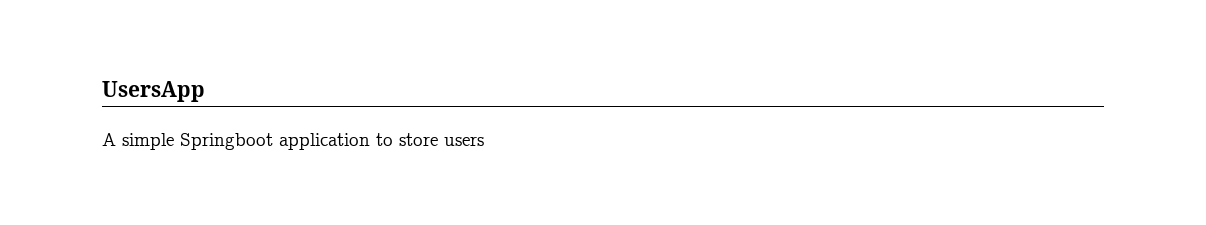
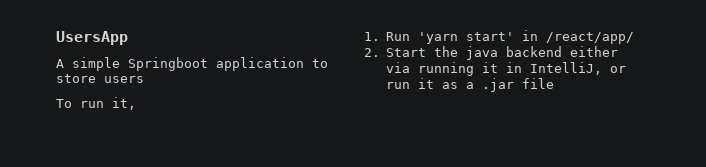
(484, 141) none -> [56,97,136,110] [364,30,635,44] [364,46,619,60] [386,62,627,76] [386,78,555,92] // To run it, // 1. Run 'yarn start' in /react/app/ // 2. Start the java backend either via running it in IntelliJ, or run it as a .jar file

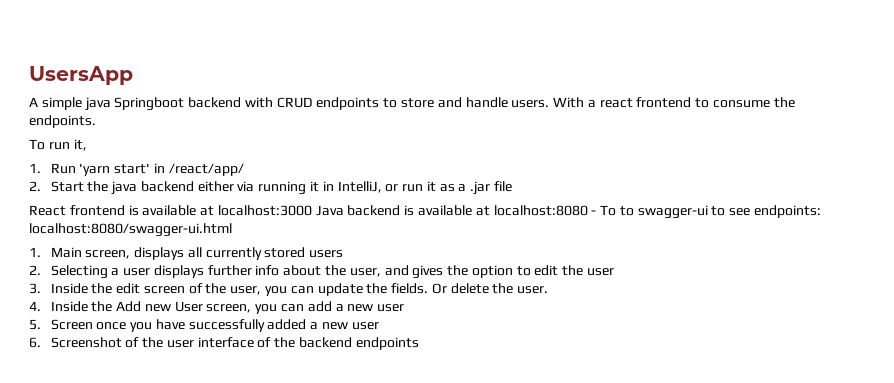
[128,57,328,71] [56,74,144,83] Springboot application to store users -> [84,97,795,111] [29,115,96,128] java Springboot backend with CRUD endpoints to store and handle users. With a react frontend to consume the endpoints.
(555, 83) none -> [29,205,822,219] [29,223,232,237] [29,247,344,260] [29,265,614,279] [29,283,549,296] [29,301,405,314] [29,319,379,332] [29,337,419,350] // React frontend is available at localhost:3000 Java backend is available at localhost:8080 - To to swagger-ui to see endpoints: localhost:8080/swagger-ui.html // 1. Main screen, displays all currently stored users // 2. Selecting a user displays further info about the user, and gives the option to edit the user // 3. Inside the edit screen of the user, you can update the fields. Or delete the user. // 4. Inside the Add new User screen, you can add a new user // 5. Screen once you have successfully added a new user // 6. Screenshot of the user interface of the backend endpoints

